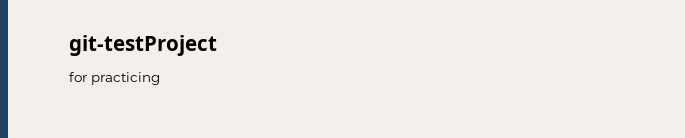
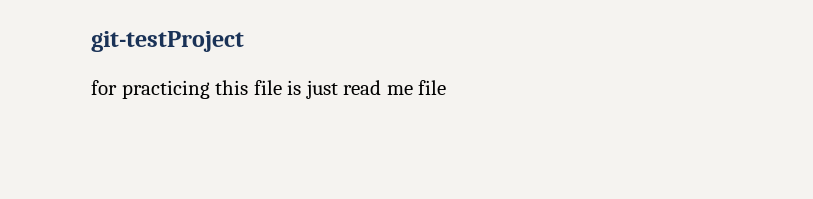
(160, 78) none -> [215,80,447,99] this file is just read me file

